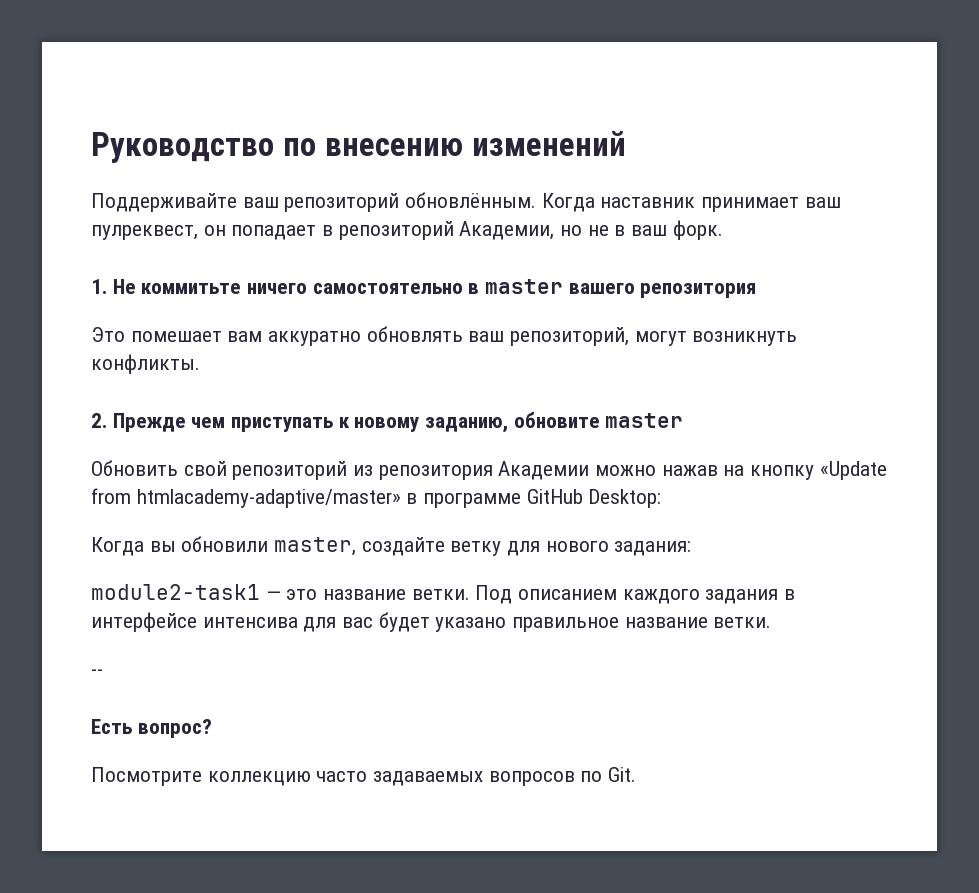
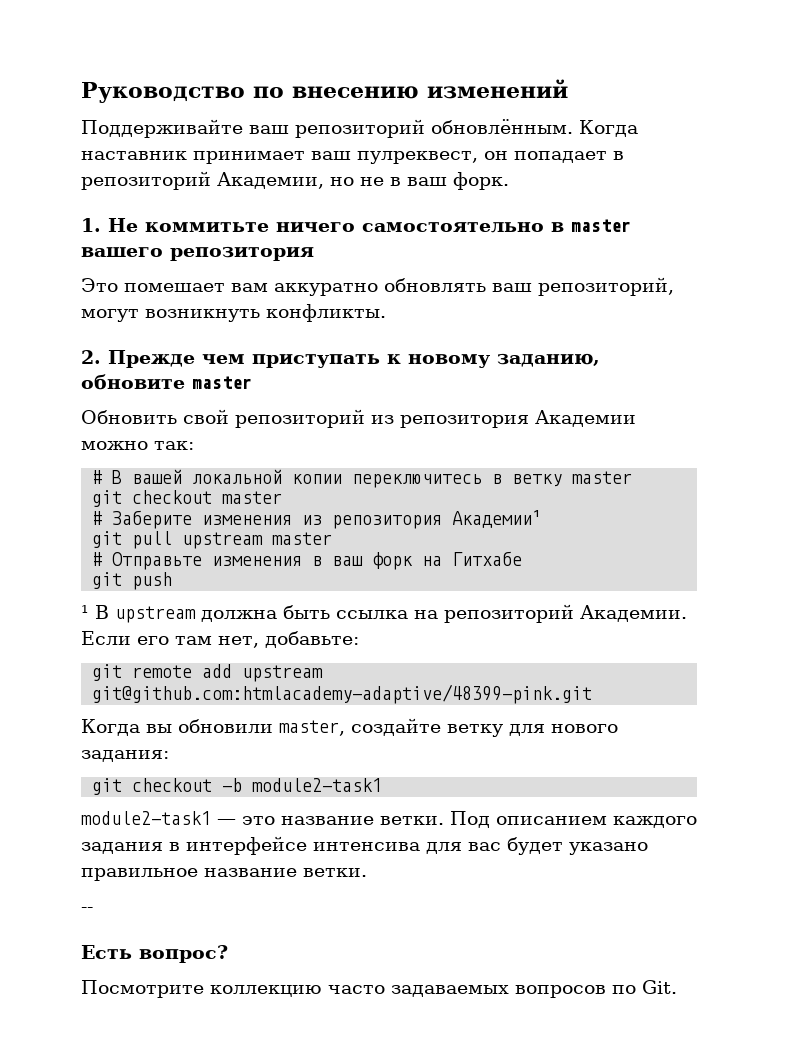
[661,461,887,480] [91,488,662,508] нажав на кнопку «Update from htmlacademy-adaptive/master» в программе GitHub Desktop: -> [154,441,194,450] [92,469,633,488] [92,490,283,507] [92,510,543,529] [92,531,333,549] [92,551,523,570] [92,572,173,590] [81,604,687,623] [81,631,359,648] [92,664,324,682] [92,684,593,704] так: // # В вашей локальной копии переключитесь в ветку master // git checkout master // # Заберите изменения из репозитория Академии¹ // git pull upstream master // # Отправьте изменения в ваш форк на Гитхабе // git push // ¹ В upstream должна быть ссылка на репозиторий Академии. Если его там нет, добавьте: // git remote add upstream git@github.com:htmlacademy-adaptive/48399-pink.git
(692, 548) none -> [92,778,383,795] // git checkout -b module2-task1

